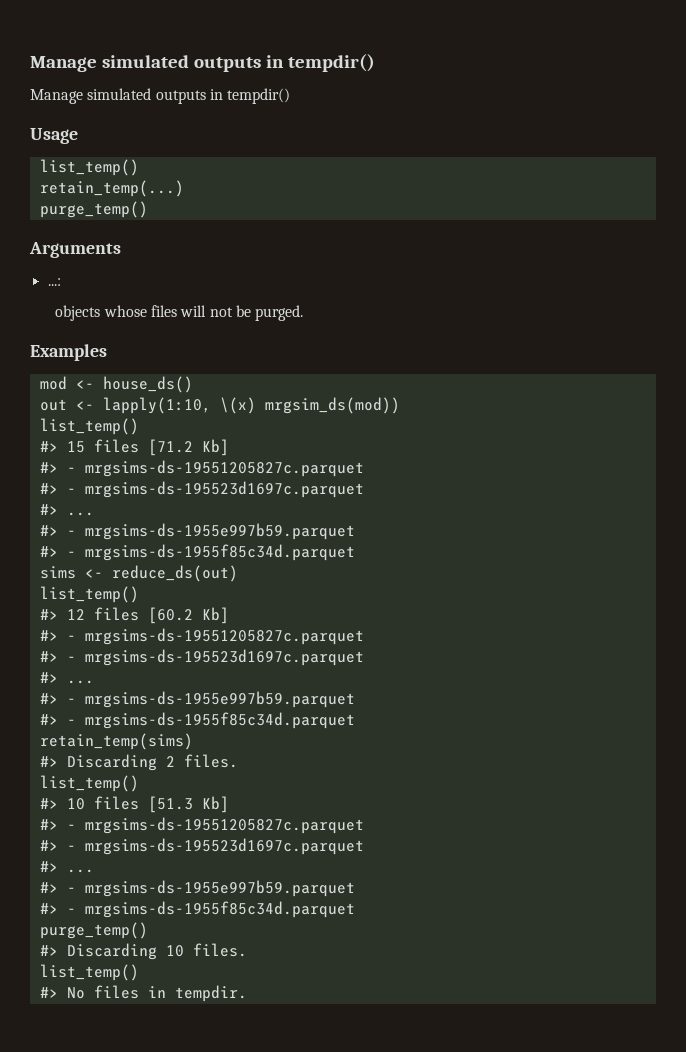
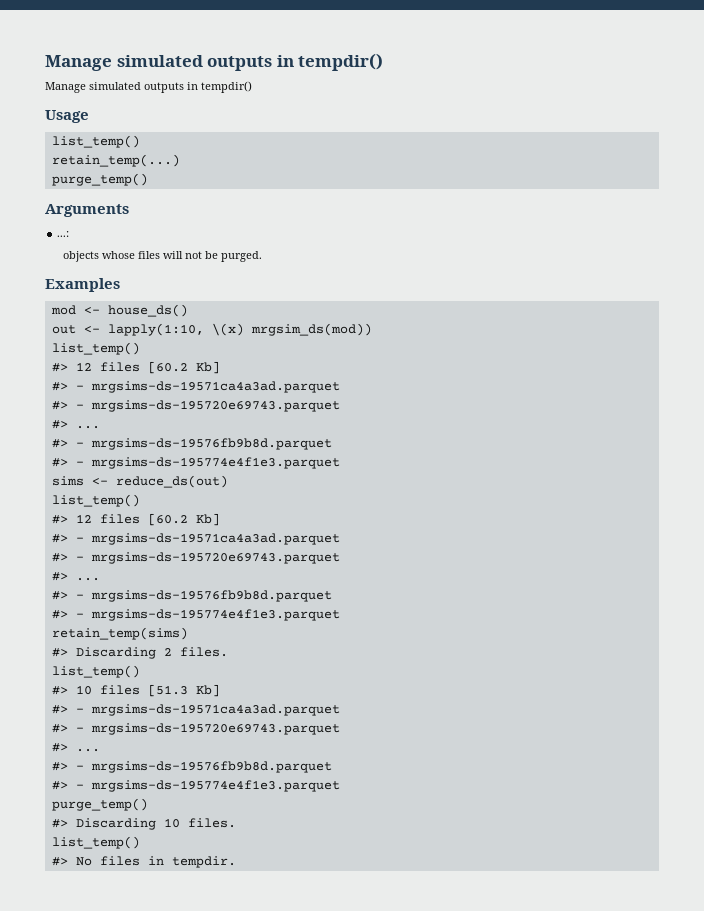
[66,439,229,456] [39,460,364,477] [39,481,364,498] [39,504,94,516] [39,523,355,540] [39,544,355,561] 15 files [71.2 Kb] // #> - mrgsims-ds-19551205827c.parquet // #> - mrgsims-ds-195523d1697c.parquet // #> ... // #> - mrgsims-ds-1955e997b59.parquet // #> - mrgsims-ds-1955f85c34d.parquet -> [75,361,220,374] [51,381,340,393] [51,400,340,412] [51,420,100,429] [51,438,332,450] [51,457,340,469] 12 files [60.2 Kb] // #> - mrgsims-ds-19571ca4a3ad.parquet // #> - mrgsims-ds-195720e69743.parquet // #> ... // #> - mrgsims-ds-19576fb9b8d.parquet // #> - mrgsims-ds-195774e4f1e3.parquet
[84,628,364,645] [39,649,364,666] [39,672,94,684] [39,691,355,708] [39,712,355,729] mrgsims-ds-19551205827c.parquet // #> - mrgsims-ds-195523d1697c.parquet // #> ... // #> - mrgsims-ds-1955e997b59.parquet // #> - mrgsims-ds-1955f85c34d.parquet -> [90,533,340,545] [51,552,340,564] [51,572,100,581] [51,590,332,602] [51,609,340,621] mrgsims-ds-19571ca4a3ad.parquet // #> - mrgsims-ds-195720e69743.parquet // #> ... // #> - mrgsims-ds-19576fb9b8d.parquet // #> - mrgsims-ds-195774e4f1e3.parquet
[84,817,364,834] [39,838,364,855] [39,861,94,873] [39,880,355,897] [39,901,355,918] mrgsims-ds-19551205827c.parquet // #> - mrgsims-ds-195523d1697c.parquet // #> ... // #> - mrgsims-ds-1955e997b59.parquet // #> - mrgsims-ds-1955f85c34d.parquet -> [90,704,340,716] [51,723,340,735] [51,743,100,752] [51,761,332,773] [51,780,340,792] mrgsims-ds-19571ca4a3ad.parquet // #> - mrgsims-ds-195720e69743.parquet // #> ... // #> - mrgsims-ds-19576fb9b8d.parquet // #> - mrgsims-ds-195774e4f1e3.parquet

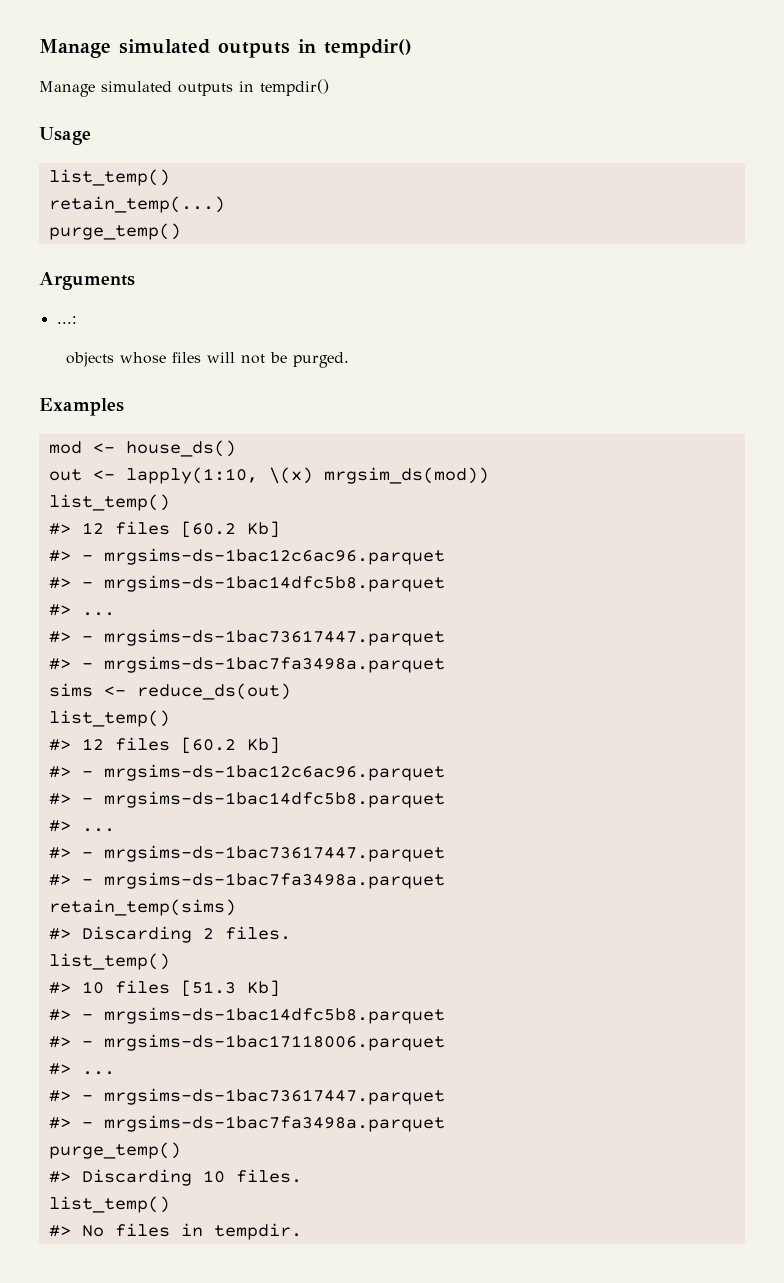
[90,381,340,393] [51,400,340,412] [51,420,100,429] [51,438,332,450] [51,457,340,469] mrgsims-ds-19571ca4a3ad.parquet // #> - mrgsims-ds-195720e69743.parquet // #> ... // #> - mrgsims-ds-19576fb9b8d.parquet // #> - mrgsims-ds-195774e4f1e3.parquet -> [103,548,445,565] [48,575,445,592] [48,604,115,616] [48,629,445,646] [48,656,445,673] mrgsims-ds-1bac12c6ac96.parquet // #> - mrgsims-ds-1bac14dfc5b8.parquet // #> ... // #> - mrgsims-ds-1bac73617447.parquet // #> - mrgsims-ds-1bac7fa3498a.parquet
[90,533,340,545] [51,552,340,564] [51,572,100,581] [51,590,332,602] [51,609,340,621] mrgsims-ds-19571ca4a3ad.parquet // #> - mrgsims-ds-195720e69743.parquet // #> ... // #> - mrgsims-ds-19576fb9b8d.parquet // #> - mrgsims-ds-195774e4f1e3.parquet -> [103,764,445,781] [48,791,445,808] [48,820,115,832] [48,845,445,862] [48,872,445,889] mrgsims-ds-1bac12c6ac96.parquet // #> - mrgsims-ds-1bac14dfc5b8.parquet // #> ... // #> - mrgsims-ds-1bac73617447.parquet // #> - mrgsims-ds-1bac7fa3498a.parquet
[90,704,340,716] [51,723,340,735] [51,743,100,752] [51,761,332,773] [51,780,340,792] mrgsims-ds-19571ca4a3ad.parquet // #> - mrgsims-ds-195720e69743.parquet // #> ... // #> - mrgsims-ds-19576fb9b8d.parquet // #> - mrgsims-ds-195774e4f1e3.parquet -> [103,1007,445,1024] [48,1034,445,1051] [48,1063,115,1075] [48,1088,445,1105] [48,1115,445,1132] mrgsims-ds-1bac14dfc5b8.parquet // #> - mrgsims-ds-1bac17118006.parquet // #> ... // #> - mrgsims-ds-1bac73617447.parquet // #> - mrgsims-ds-1bac7fa3498a.parquet

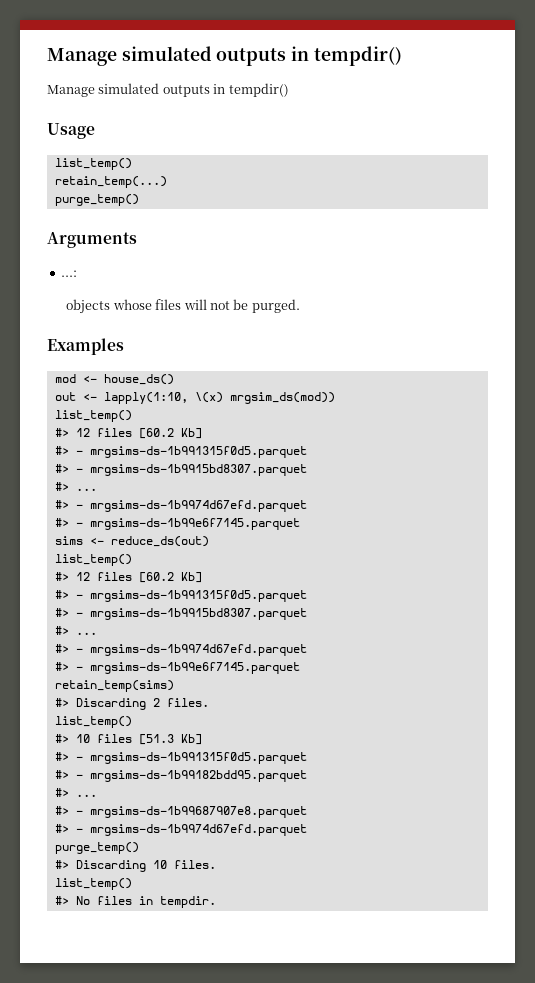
[103,548,445,565] [48,575,445,592] [48,604,115,616] [48,629,445,646] [48,656,445,673] mrgsims-ds-1bac12c6ac96.parquet // #> - mrgsims-ds-1bac14dfc5b8.parquet // #> ... // #> - mrgsims-ds-1bac73617447.parquet // #> - mrgsims-ds-1bac7fa3498a.parquet -> [89,446,307,458] [54,464,307,476] [54,482,97,491] [54,500,307,512] [54,518,300,530] mrgsims-ds-1b991315f0d5.parquet // #> - mrgsims-ds-1b9915bd8307.parquet // #> ... // #> - mrgsims-ds-1b9974d67efd.parquet // #> - mrgsims-ds-1b99e6f7145.parquet
[103,764,445,781] [48,791,445,808] [48,820,115,832] [48,845,445,862] [48,872,445,889] mrgsims-ds-1bac12c6ac96.parquet // #> - mrgsims-ds-1bac14dfc5b8.parquet // #> ... // #> - mrgsims-ds-1bac73617447.parquet // #> - mrgsims-ds-1bac7fa3498a.parquet -> [89,590,307,602] [54,608,307,620] [54,626,97,635] [54,644,307,656] [54,662,300,674] mrgsims-ds-1b991315f0d5.parquet // #> - mrgsims-ds-1b9915bd8307.parquet // #> ... // #> - mrgsims-ds-1b9974d67efd.parquet // #> - mrgsims-ds-1b99e6f7145.parquet
[103,1007,445,1024] [48,1034,445,1051] [48,1063,115,1075] [48,1088,445,1105] [48,1115,445,1132] mrgsims-ds-1bac14dfc5b8.parquet // #> - mrgsims-ds-1bac17118006.parquet // #> ... // #> - mrgsims-ds-1bac73617447.parquet // #> - mrgsims-ds-1bac7fa3498a.parquet -> [89,752,307,764] [54,770,307,782] [54,788,97,797] [54,806,307,818] [54,824,307,836] mrgsims-ds-1b991315f0d5.parquet // #> - mrgsims-ds-1b99182bdd95.parquet // #> ... // #> - mrgsims-ds-1b99687907e8.parquet // #> - mrgsims-ds-1b9974d67efd.parquet

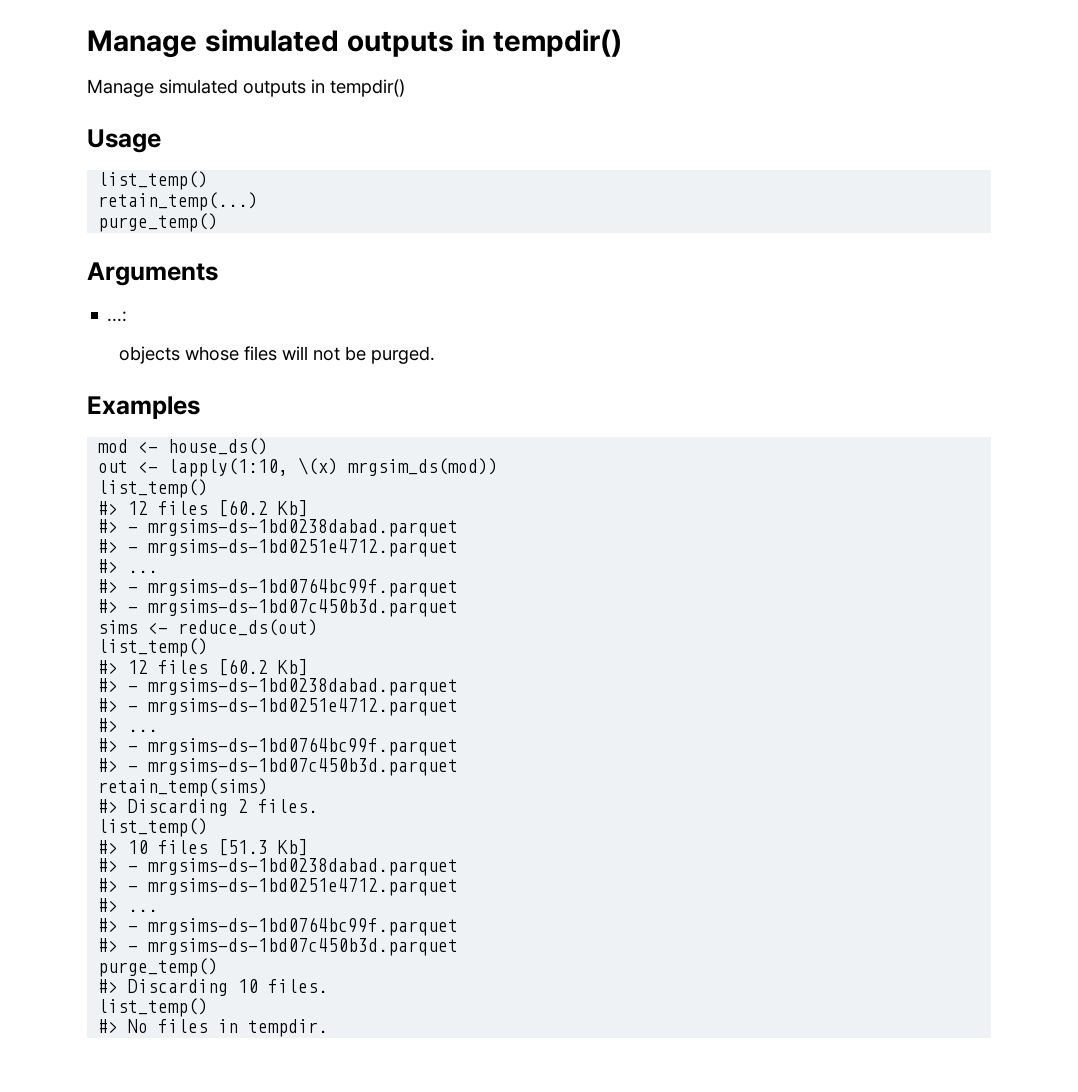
[89,446,307,458] [54,464,307,476] [54,482,97,491] [54,500,307,512] [54,518,300,530] mrgsims-ds-1b991315f0d5.parquet // #> - mrgsims-ds-1b9915bd8307.parquet // #> ... // #> - mrgsims-ds-1b9974d67efd.parquet // #> - mrgsims-ds-1b99e6f7145.parquet -> [148,519,459,537] [98,539,459,557] [98,559,159,573] [98,578,459,597] [98,599,459,617] mrgsims-ds-1bd0238dabad.parquet // #> - mrgsims-ds-1bd0251e4712.parquet // #> ... // #> - mrgsims-ds-1bd0764bc99f.parquet // #> - mrgsims-ds-1bd07c450b3d.parquet
[89,590,307,602] [54,608,307,620] [54,626,97,635] [54,644,307,656] [54,662,300,674] mrgsims-ds-1b991315f0d5.parquet // #> - mrgsims-ds-1b9915bd8307.parquet // #> ... // #> - mrgsims-ds-1b9974d67efd.parquet // #> - mrgsims-ds-1b99e6f7145.parquet -> [148,678,459,696] [98,698,459,716] [98,718,159,732] [98,737,459,756] [98,758,459,776] mrgsims-ds-1bd0238dabad.parquet // #> - mrgsims-ds-1bd0251e4712.parquet // #> ... // #> - mrgsims-ds-1bd0764bc99f.parquet // #> - mrgsims-ds-1bd07c450b3d.parquet
[89,752,307,764] [54,770,307,782] [54,788,97,797] [54,806,307,818] [54,824,307,836] mrgsims-ds-1b991315f0d5.parquet // #> - mrgsims-ds-1b99182bdd95.parquet // #> ... // #> - mrgsims-ds-1b99687907e8.parquet // #> - mrgsims-ds-1b9974d67efd.parquet -> [148,858,459,876] [98,878,459,896] [98,898,159,912] [98,917,459,936] [98,938,459,956] mrgsims-ds-1bd0238dabad.parquet // #> - mrgsims-ds-1bd0251e4712.parquet // #> ... // #> - mrgsims-ds-1bd0764bc99f.parquet // #> - mrgsims-ds-1bd07c450b3d.parquet

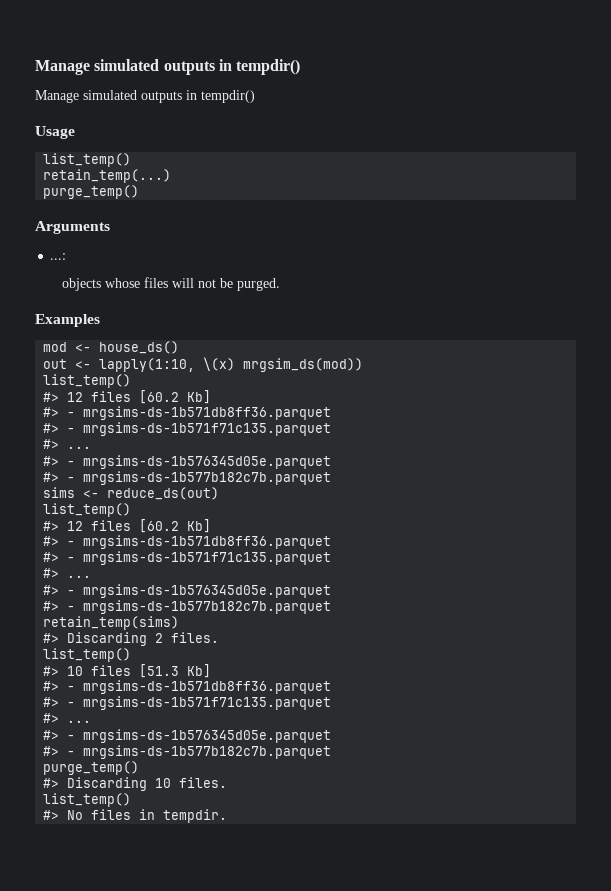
[148,519,459,537] [98,539,459,557] [98,559,159,573] [98,578,459,597] [98,599,459,617] mrgsims-ds-1bd0238dabad.parquet // #> - mrgsims-ds-1bd0251e4712.parquet // #> ... // #> - mrgsims-ds-1bd0764bc99f.parquet // #> - mrgsims-ds-1bd07c450b3d.parquet -> [83,406,332,420] [43,422,332,436] [43,439,92,449] [43,455,332,469] [43,471,332,485] mrgsims-ds-1b571db8ff36.parquet // #> - mrgsims-ds-1b571f71c135.parquet // #> ... // #> - mrgsims-ds-1b576345d05e.parquet // #> - mrgsims-ds-1b577b182c7b.parquet
[148,678,459,696] [98,698,459,716] [98,718,159,732] [98,737,459,756] [98,758,459,776] mrgsims-ds-1bd0238dabad.parquet // #> - mrgsims-ds-1bd0251e4712.parquet // #> ... // #> - mrgsims-ds-1bd0764bc99f.parquet // #> - mrgsims-ds-1bd07c450b3d.parquet -> [83,535,332,549] [43,551,332,565] [43,568,92,578] [43,584,332,598] [43,600,332,614] mrgsims-ds-1b571db8ff36.parquet // #> - mrgsims-ds-1b571f71c135.parquet // #> ... // #> - mrgsims-ds-1b576345d05e.parquet // #> - mrgsims-ds-1b577b182c7b.parquet
[148,858,459,876] [98,878,459,896] [98,898,159,912] [98,917,459,936] [98,938,459,956] mrgsims-ds-1bd0238dabad.parquet // #> - mrgsims-ds-1bd0251e4712.parquet // #> ... // #> - mrgsims-ds-1bd0764bc99f.parquet // #> - mrgsims-ds-1bd07c450b3d.parquet -> [83,680,332,694] [43,696,332,710] [43,713,92,723] [43,729,332,743] [43,745,332,759] mrgsims-ds-1b571db8ff36.parquet // #> - mrgsims-ds-1b571f71c135.parquet // #> ... // #> - mrgsims-ds-1b576345d05e.parquet // #> - mrgsims-ds-1b577b182c7b.parquet

